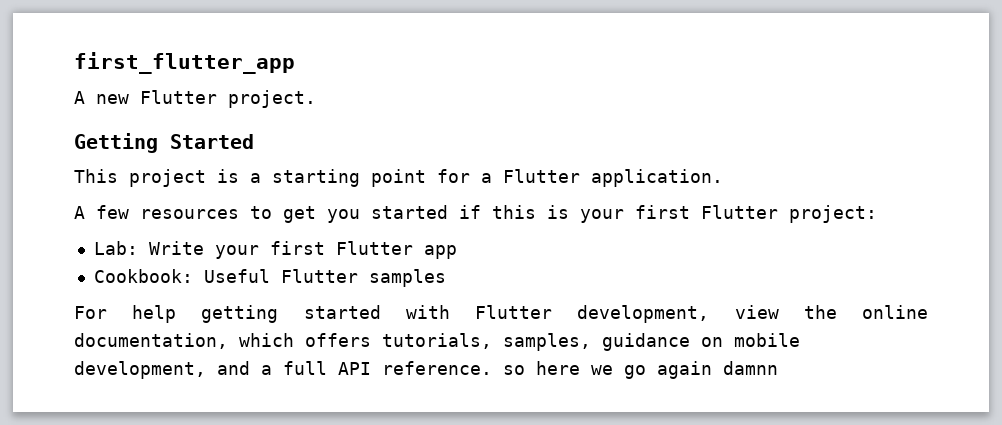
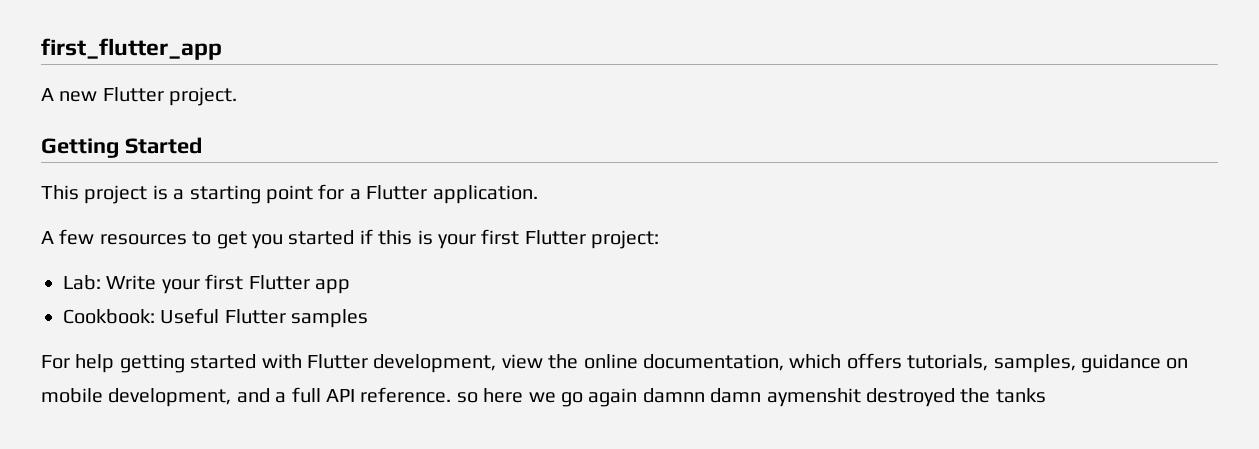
(778, 368) none -> [710,388,1046,407] damn aymenshit destroyed the tanks

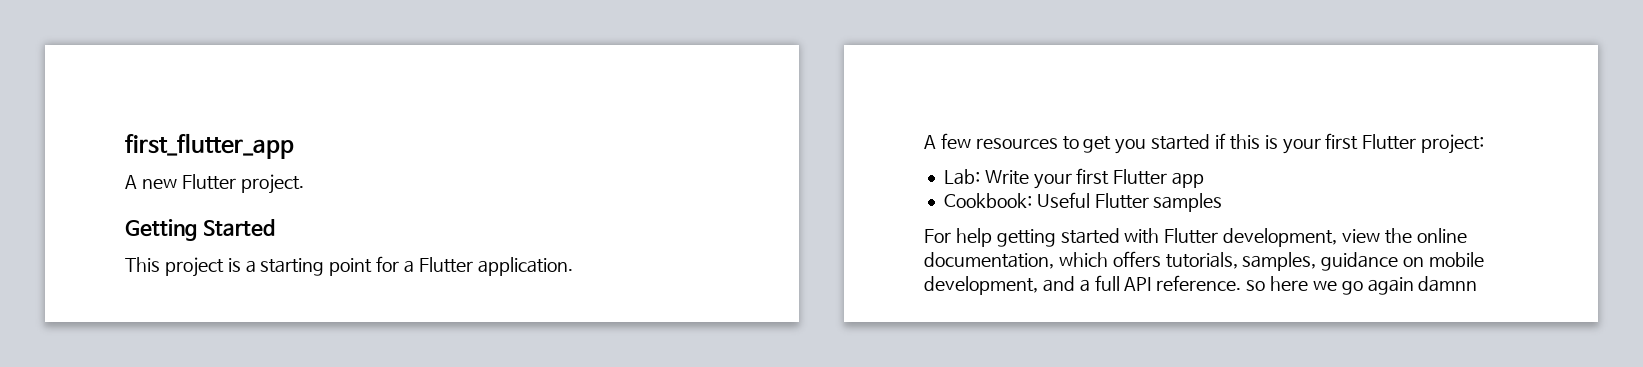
[710,388,1046,407] damn aymenshit destroyed the tanks -> (1478, 284) none

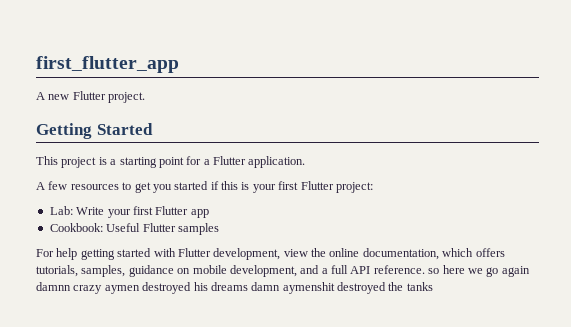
(1478, 284) none -> [73,282,433,294] crazy aymen destroyed his dreams damn aymenshit destroyed the tanks

